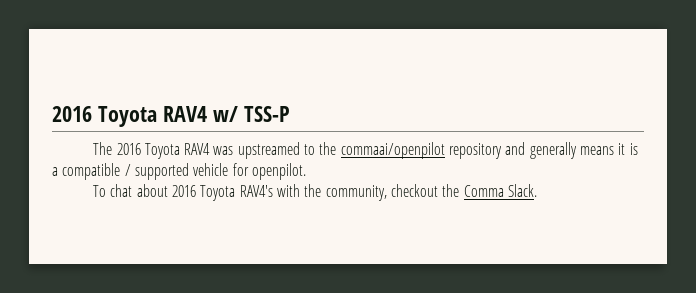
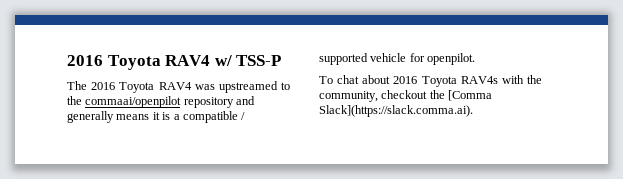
[239,185,273,197] RAV4's -> [460,76,498,84] RAV4s
[463,184,537,197] Comma Slack. -> [448,90,493,101] [319,105,473,117] [Comma Slack](https://slack.comma.ai).

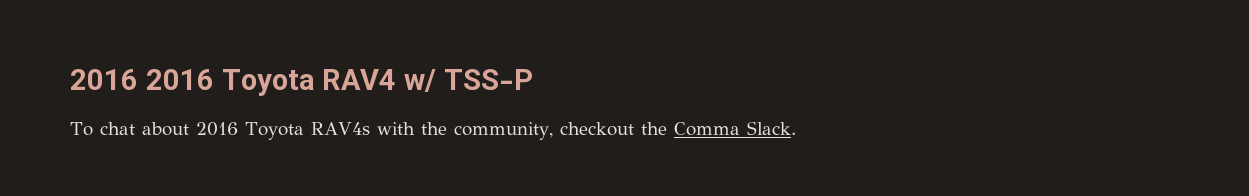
[67,55,103,66] 2016 -> [70,69,214,90] 2016 2016
[67,81,290,93] [67,96,256,108] [67,111,246,123] [319,53,476,65] // The 2016 Toyota RAV4 was upstreamed to the commaai/openpilot repository and generally means it is a compatible / supported vehicle for openpilot. -> (534, 79) none
[448,90,493,101] [319,105,473,117] [Comma Slack](https://slack.comma.ai). -> [673,121,796,136] Comma Slack.

